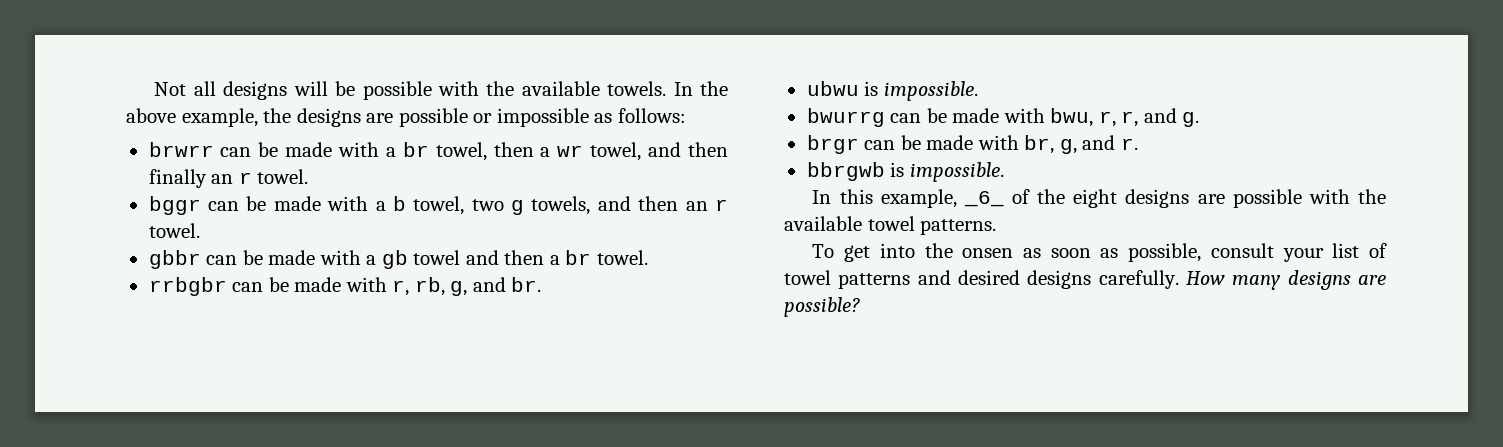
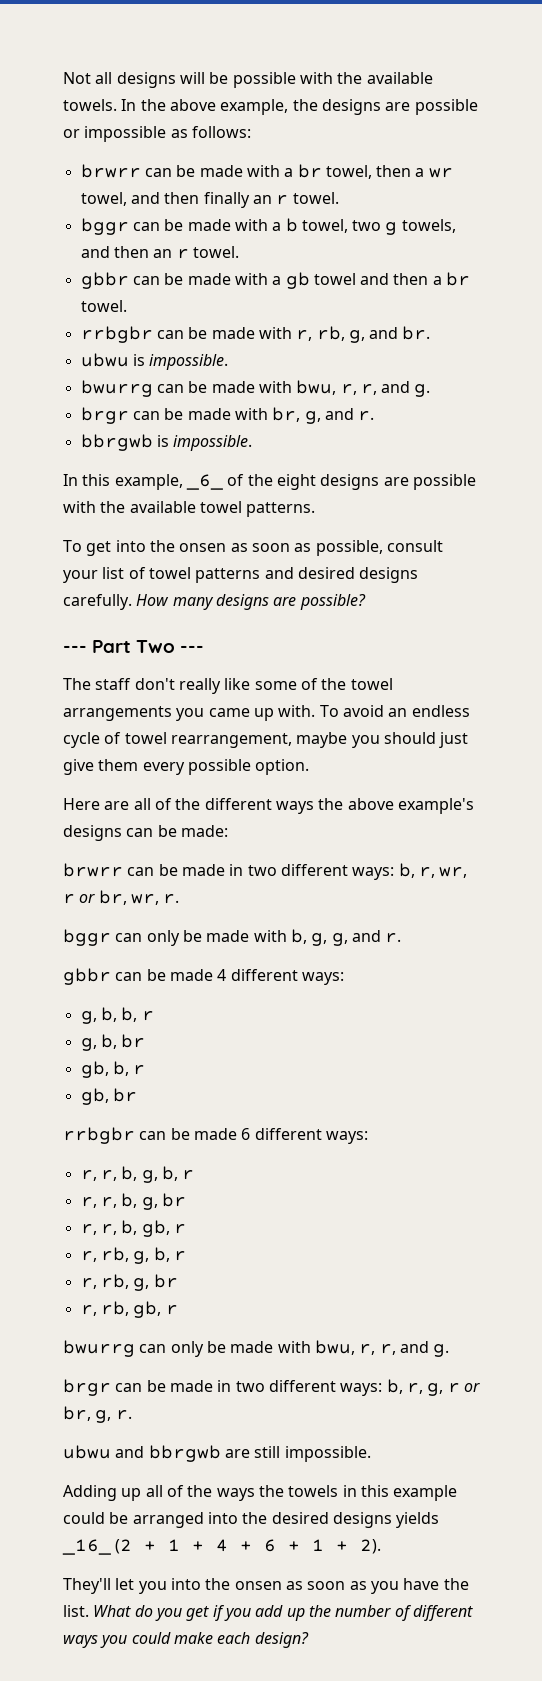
(860, 307) none -> [63,640,205,653] [63,678,393,694] [63,705,470,721] [63,732,469,748] [63,759,310,775] [63,798,474,814] [63,825,228,841] [63,863,468,880] [63,890,180,905] [63,929,402,946] [63,968,344,985] [80,1007,154,1024] [80,1034,146,1051] [80,1061,146,1078] [80,1088,137,1105] [63,1127,368,1144] [80,1166,195,1183] [80,1193,186,1210] [80,1220,186,1237] [80,1247,186,1264] [80,1274,178,1291] [80,1301,178,1318] [63,1340,450,1357] [63,1379,480,1396] [63,1406,132,1423] [63,1445,371,1462] [63,1485,458,1501] [63,1512,440,1528] [62,1539,382,1555] [63,1578,469,1594] [63,1605,473,1621] [63,1632,309,1648] // --- Part Two --- // The staff don't really like some of the towel arrangements you came up with. To avoid an endless cycle of towel rearrangement, maybe you should just give them every possible option. // Here are all of the different ways the above example's designs can be made: // brwrr can be made in two different ways: b, r, wr, r or br, wr, r. // bggr can only be made with b, g, g, and r. // gbbr can be made 4 different ways: // g, b, b, r // g, b, br // gb, b, r // gb, br // rrbgbr can be made 6 different ways: // r, r, b, g, b, r // r, r, b, g, br // r, r, b, gb, r // r, rb, g, b, r // r, rb, g, br // r, rb, gb, r // bwurrg can only be made with bwu, r, r, and g. // brgr can be made in two different ways: b, r, g, r or br, g, r. // ubwu and bbrgwb are still impossible. // Adding up all of the ways the towels in this example could be arranged into the desired designs yields _16_ (2 + 1 + 4 + 6 + 1 + 2). // They'll let you into the onsen as soon as you have the list. What do you get if you add up the number of different ways you could make each design?

